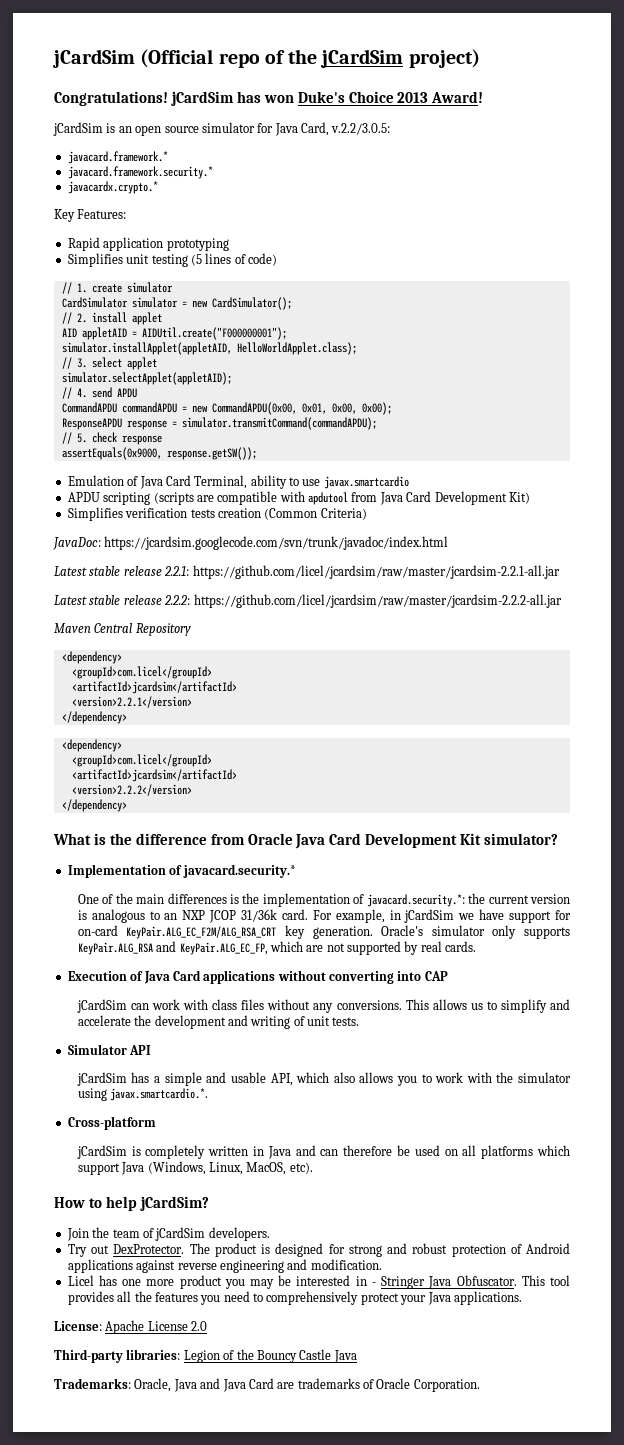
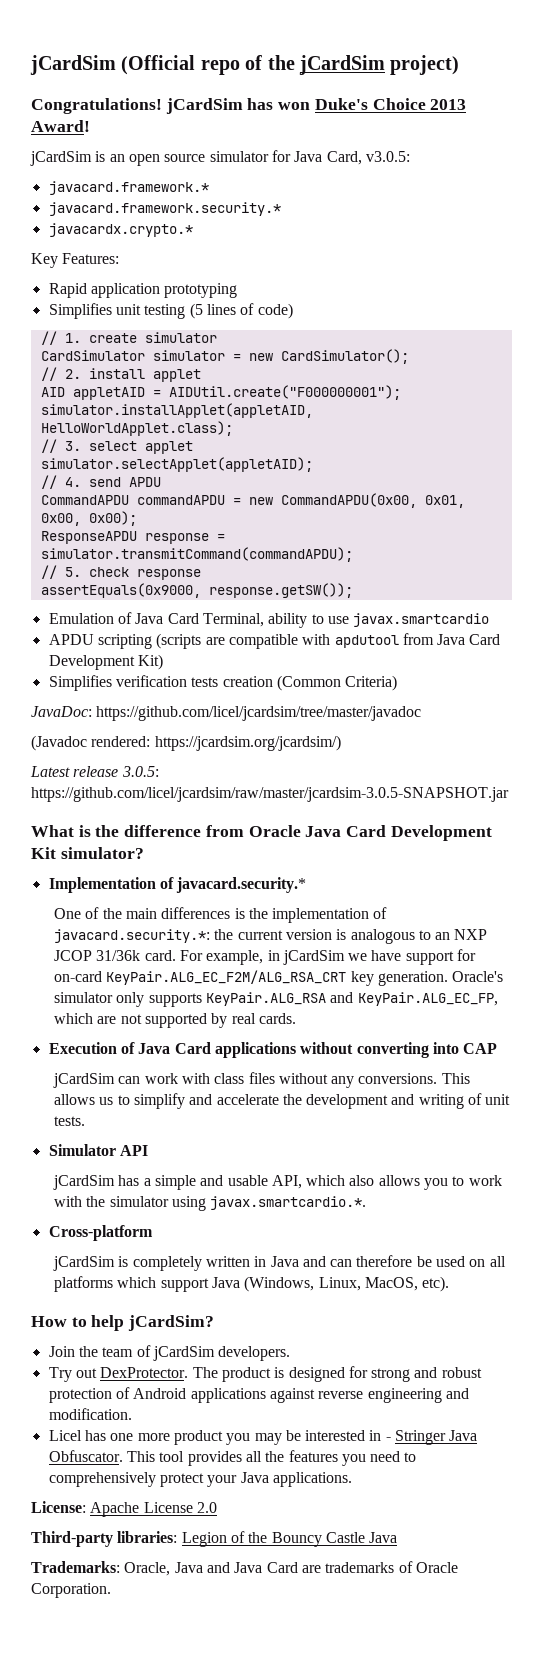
[331,123,391,135] v.2.2/3.0.5: -> [365,151,410,162] v3.0.5:
[104,536,449,550] [54,565,560,579] [54,594,562,608] [54,623,191,636] [61,651,122,664] [71,666,212,679] [71,681,237,694] [71,696,192,708] [61,711,127,724] [61,739,122,752] [71,754,212,767] [71,769,237,782] [71,784,192,796] [61,799,127,812] https://jcardsim.googlecode.com/svn/trunk/javadoc/index.html // Latest stable release 2.2.1: https://github.com/licel/jcardsim/raw/master/jcardsim-2.2.1-all.jar // Latest stable release 2.2.2: https://github.com/licel/jcardsim/raw/master/jcardsim-2.2.2-all.jar // Maven Central Repository // <dependency> // <groupId>com.licel</groupId> // <artifactId>jcardsim</artifactId> // <version>2.2.1</version> // </dependency> // <dependency> // <groupId>com.licel</groupId> // <artifactId>jcardsim</artifactId> // <version>2.2.2</version> // </dependency> -> [96,706,422,721] [31,735,341,751] [30,766,159,777] [31,787,509,802] https://github.com/licel/jcardsim/tree/master/javadoc // (Javadoc rendered: https://jcardsim.org/jcardsim/) // Latest release 3.0.5: https://github.com/licel/jcardsim/raw/master/jcardsim-3.0.5-SNAPSHOT.jar

